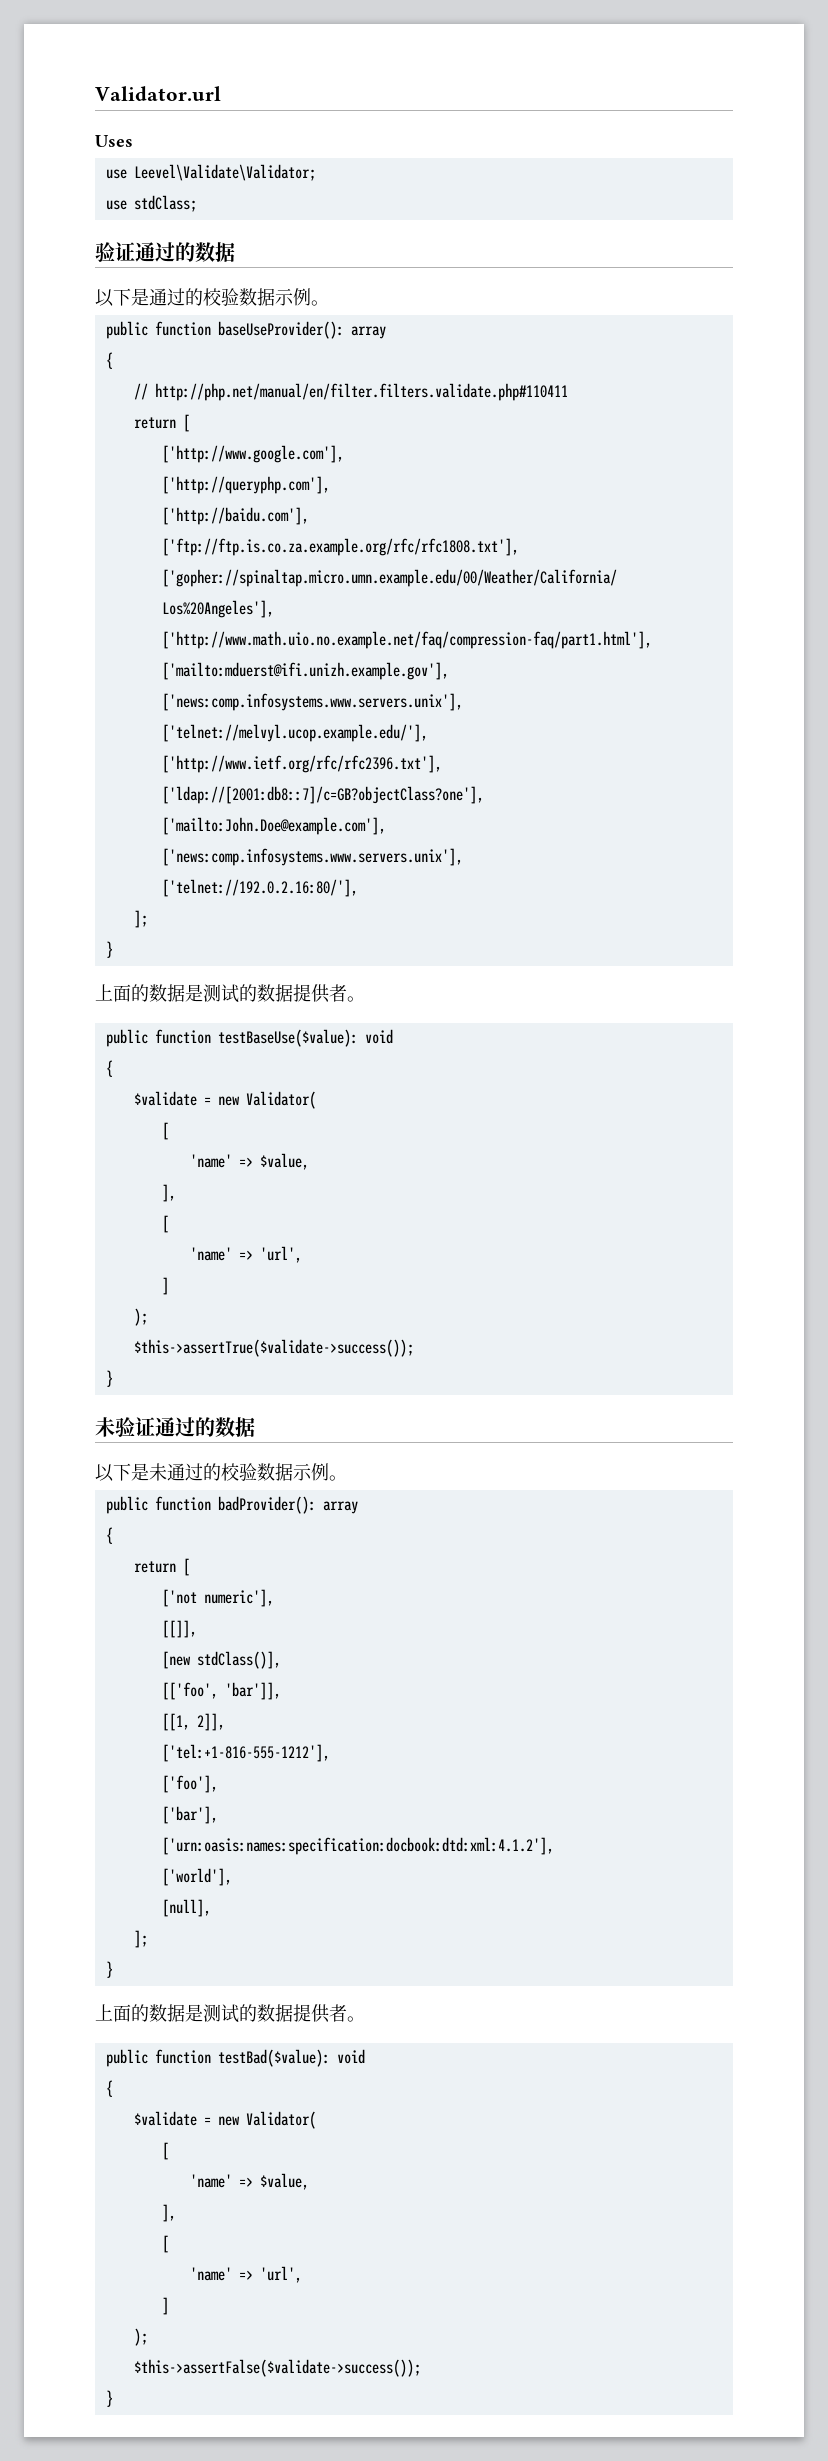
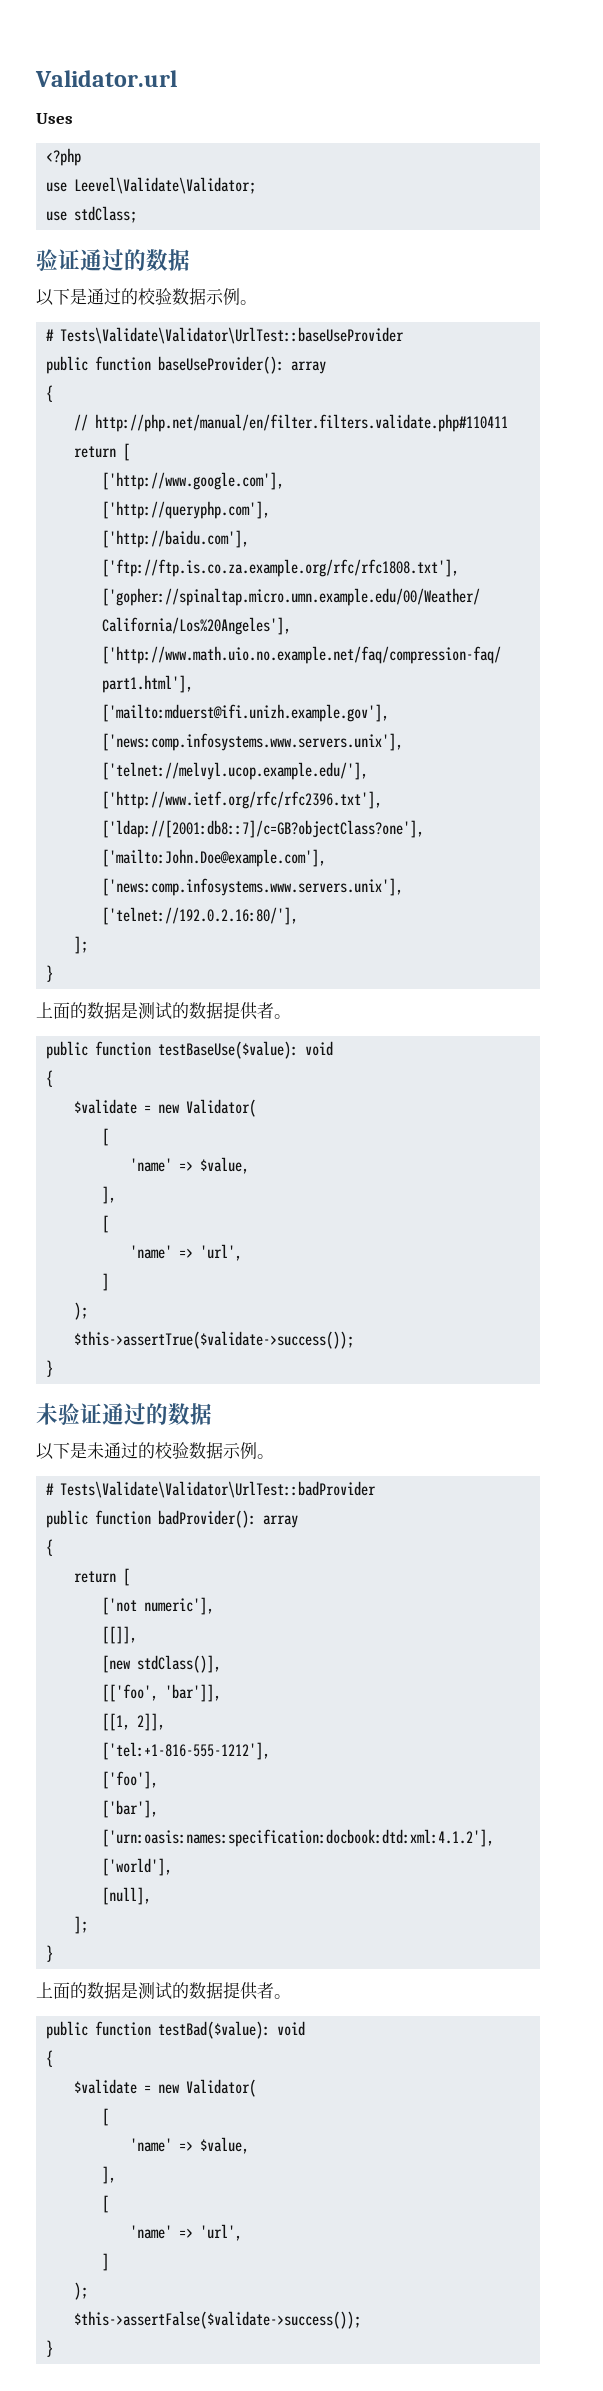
(133, 141) none -> [46,148,82,166] // <?php
(329, 303) none -> [46,327,405,344] // # Tests\Validate\Validator\UrlTest::baseUseProvider
(347, 1478) none -> [46,1481,377,1498] // # Tests\Validate\Validator\UrlTest::badProvider

